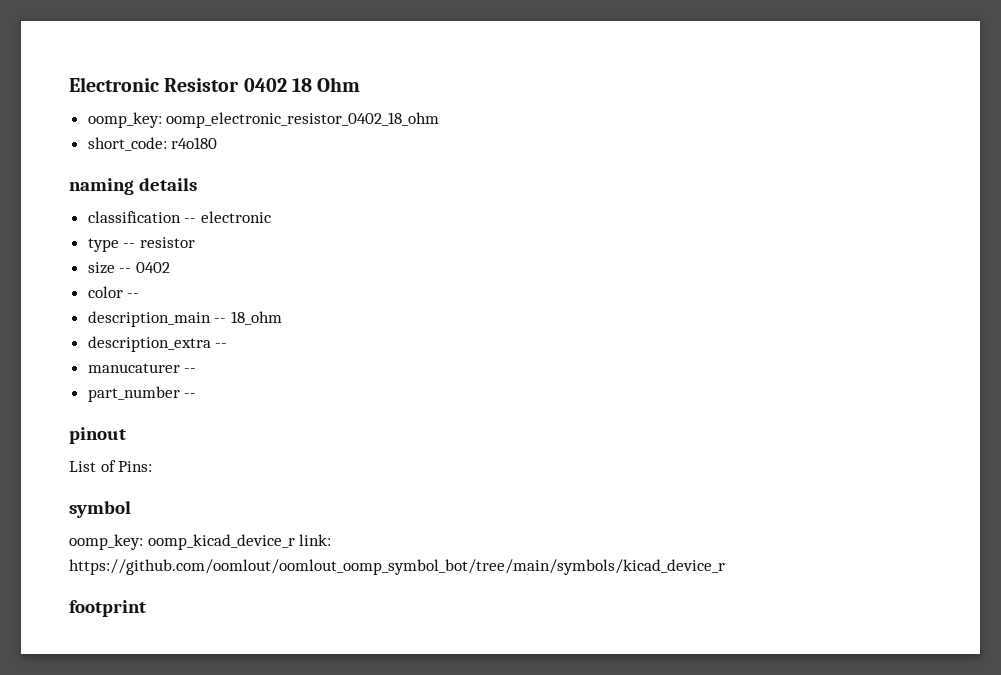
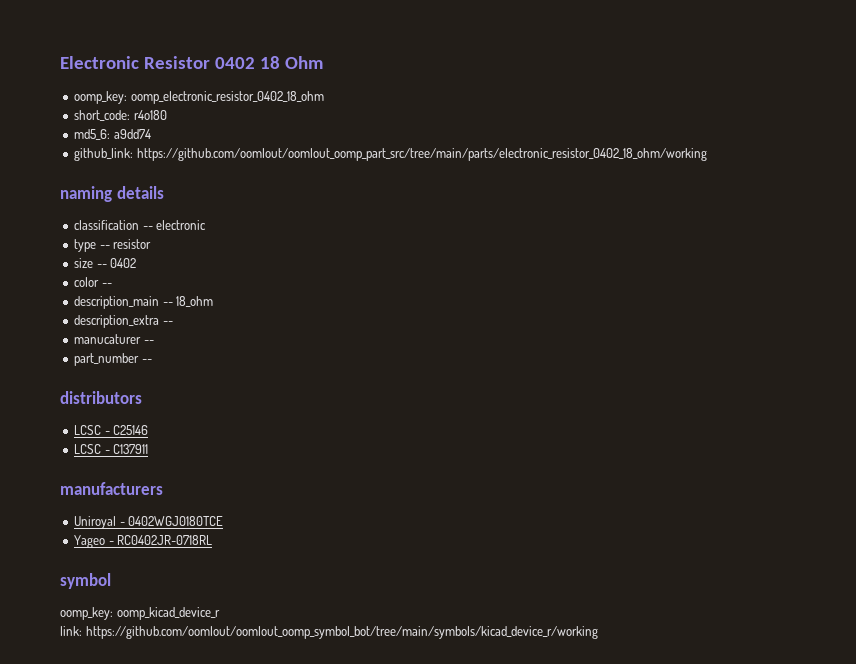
(218, 143) none -> [74,129,151,140] [74,148,707,161] // md5_6: a9dd74 // github_link: https://github.com/oomlout/oomlout_oomp_part_src/tree/main/parts/electronic_resistor_0402_18_ohm/working
[69,427,126,444] [69,460,153,472] pinout // List of Pins: -> [60,391,142,404] [74,425,149,435] [74,444,149,454] [60,482,163,495] [74,516,224,529] [74,535,213,548] distributors // LCSC - C25146 // LCSC - C137911 // manufacturers // Uniroyal - 0402WGJ0180TCE // Yageo - RC0402JR-0718RL
[299,534,332,546] [69,559,725,575] [69,600,146,617] link: https://github.com/oomlout/oomlout_oomp_symbol_bot/tree/main/symbols/kicad_device_r // footprint -> [60,626,599,639] // link: https://github.com/oomlout/oomlout_oomp_symbol_bot/tree/main/symbols/kicad_device_r/working

